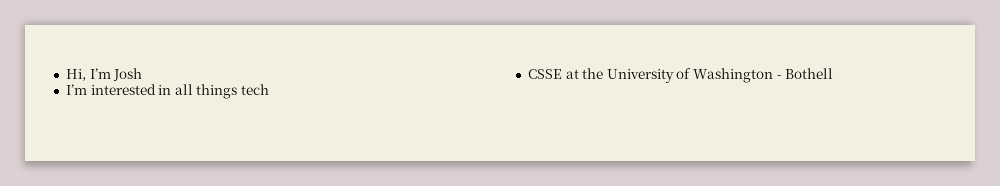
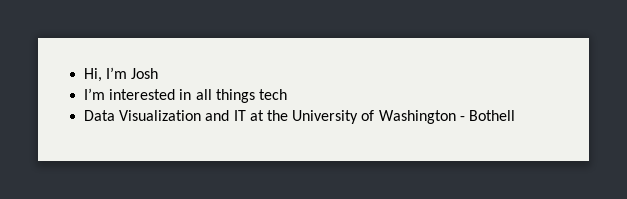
[527,69,562,79] CSSE -> [84,110,246,121] Data Visualization and IT

